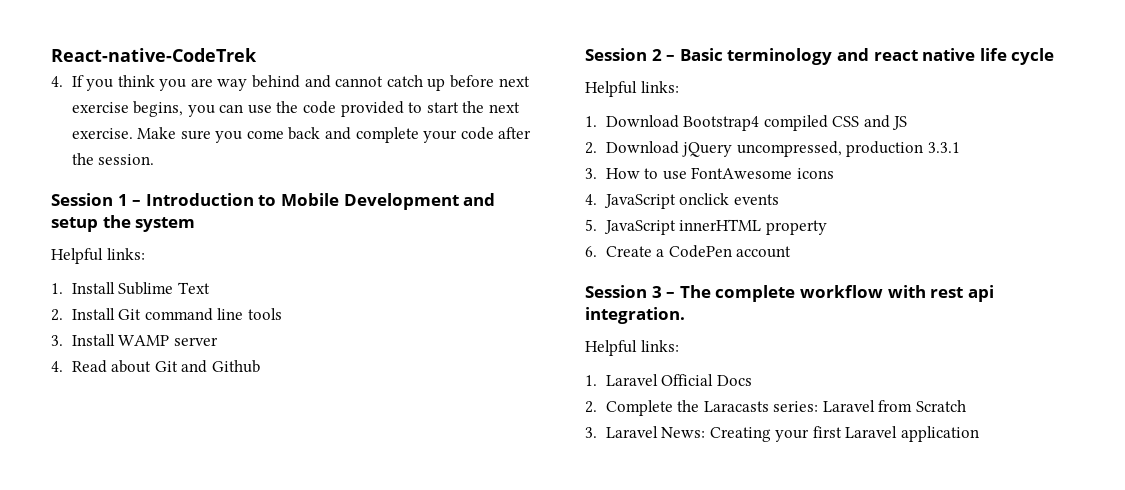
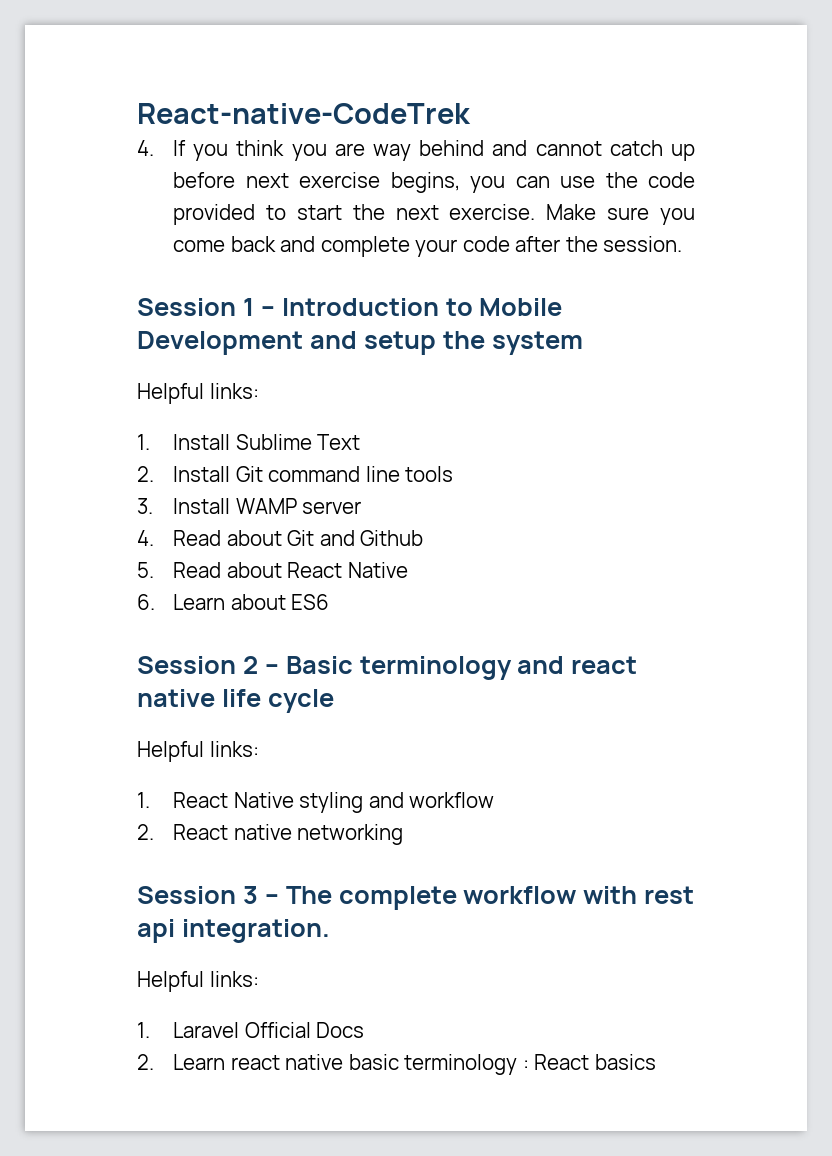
(260, 366) none -> [137,562,408,578] [137,594,330,610] // 5. Read about React Native // 6. Learn about ES6
[605,115,908,131] [585,141,960,157] [585,167,834,180] [585,193,779,209] [585,219,827,235] [585,245,792,258] Download Bootstrap4 compiled CSS and JS // 2. Download jQuery uncompressed, production 3.3.1 // 3. How to use FontAwesome icons // 4. JavaScript onclick events // 5. JavaScript innerHTML property // 6. Create a CodePen account -> [173,792,495,813] [137,824,404,845] React Native styling and workflow // 2. React native networking
[605,400,967,416] [585,426,980,442] Complete the Laracasts series: Laravel from Scratch // 3. Laravel News: Creating your first Laravel application -> [173,1054,656,1075] Learn react native basic terminology : React basics

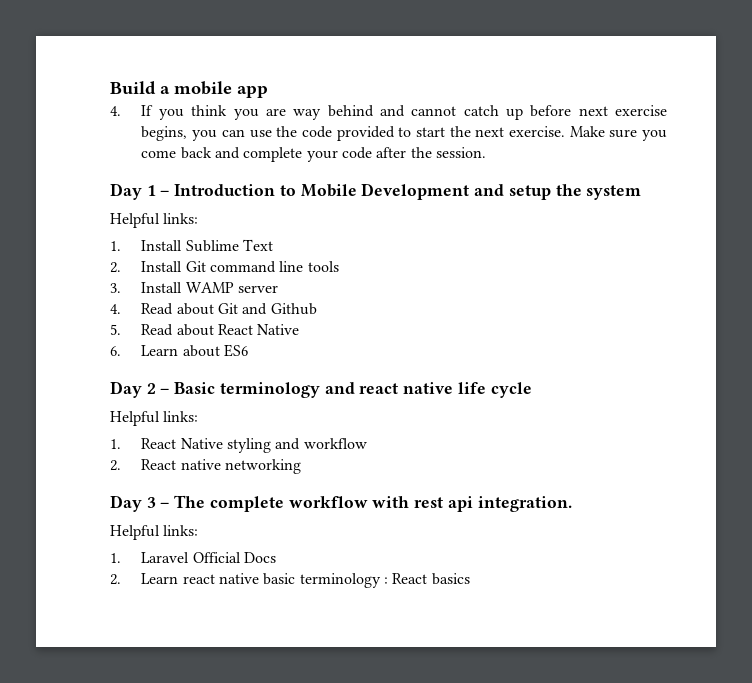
[137,103,471,124] React-native-CodeTrek -> [110,81,268,98] Build a mobile app
[137,298,236,316] Session -> [110,183,142,200] Day
[137,656,236,674] Session -> [110,381,142,398] Day
[137,886,236,904] Session -> [110,495,142,512] Day

